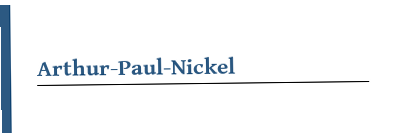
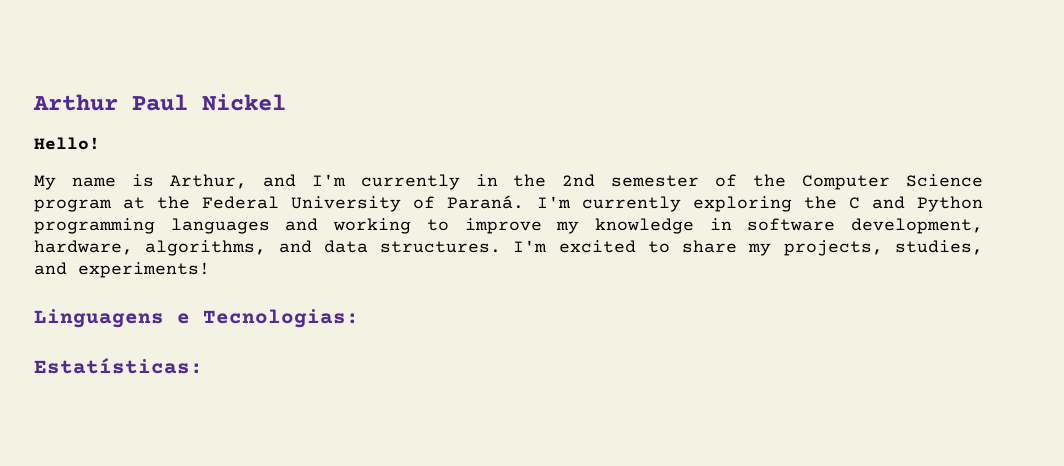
[36,56,236,76] Arthur-Paul-Nickel -> [33,94,286,111] [34,137,100,150] [34,174,984,190] [34,195,984,212] [34,218,984,234] [34,240,983,256] [34,262,210,278] [34,309,359,328] [34,358,203,374] Arthur Paul Nickel // Hello! // My name is Arthur, and I'm currently in the 2nd semester of the Computer Science program at the Federal University of Paraná. I'm currently exploring the C and Python programming languages and working to improve my knowledge in software development, hardware, algorithms, and data structures. I'm excited to share my projects, studies, and experiments! // Linguagens e Tecnologias: // Estatísticas:

